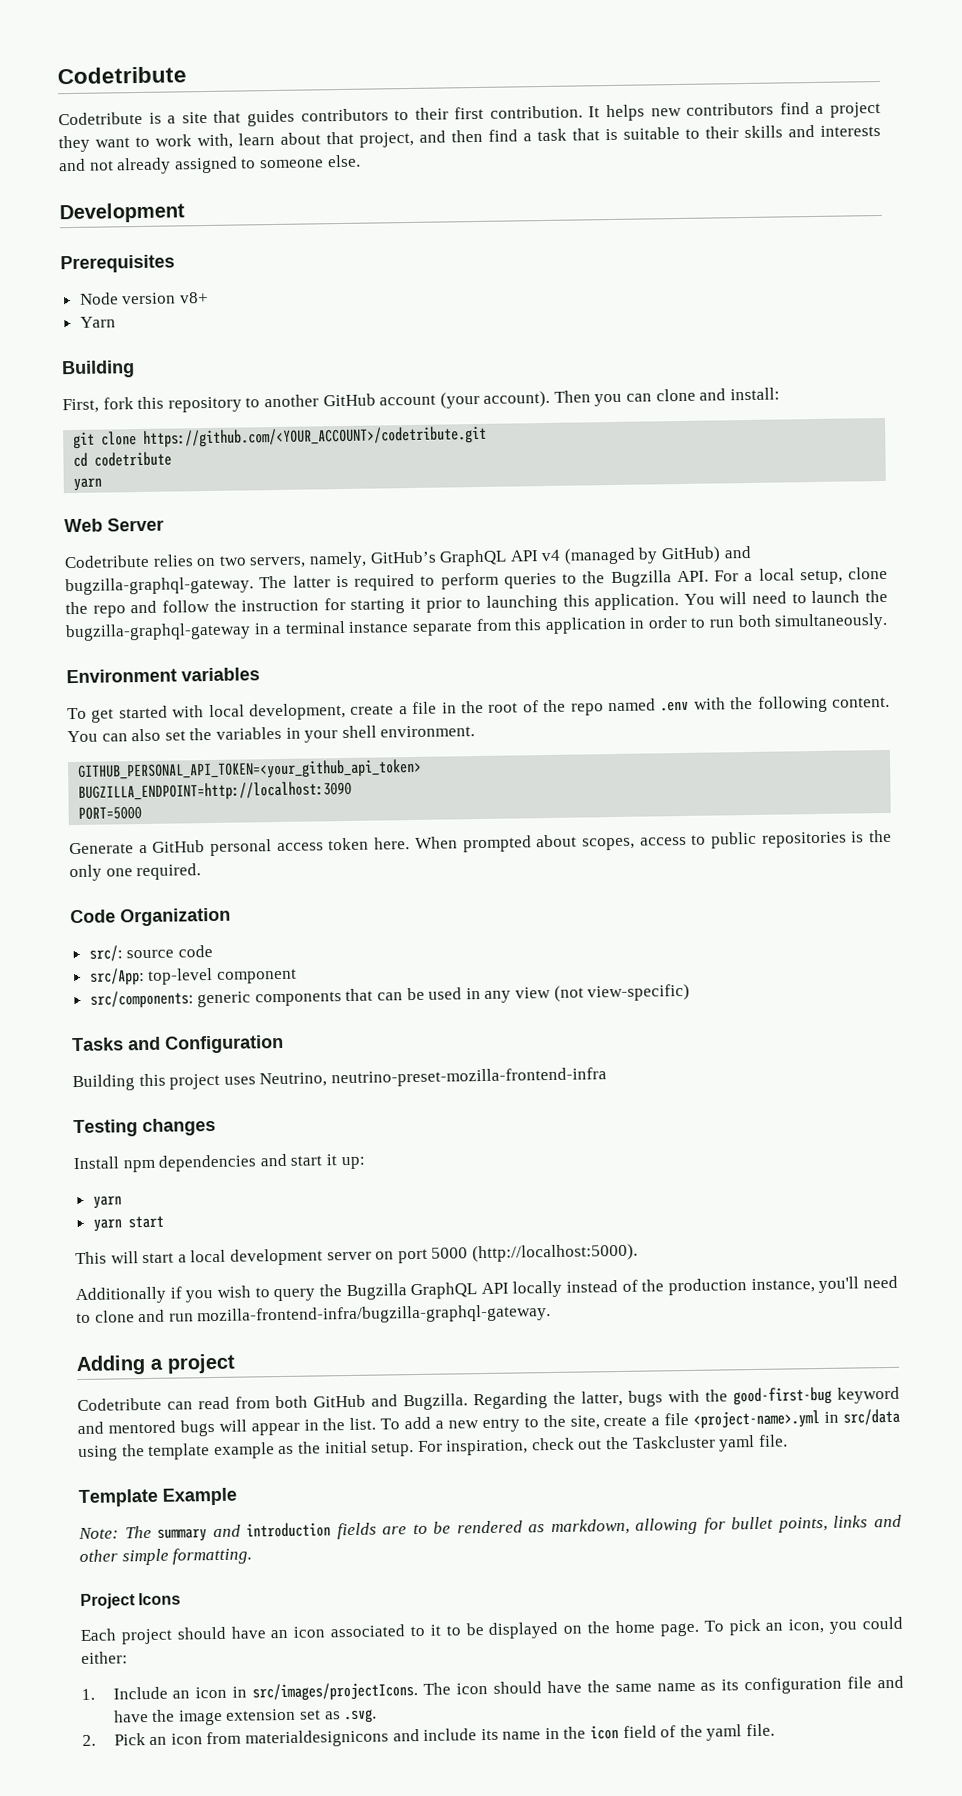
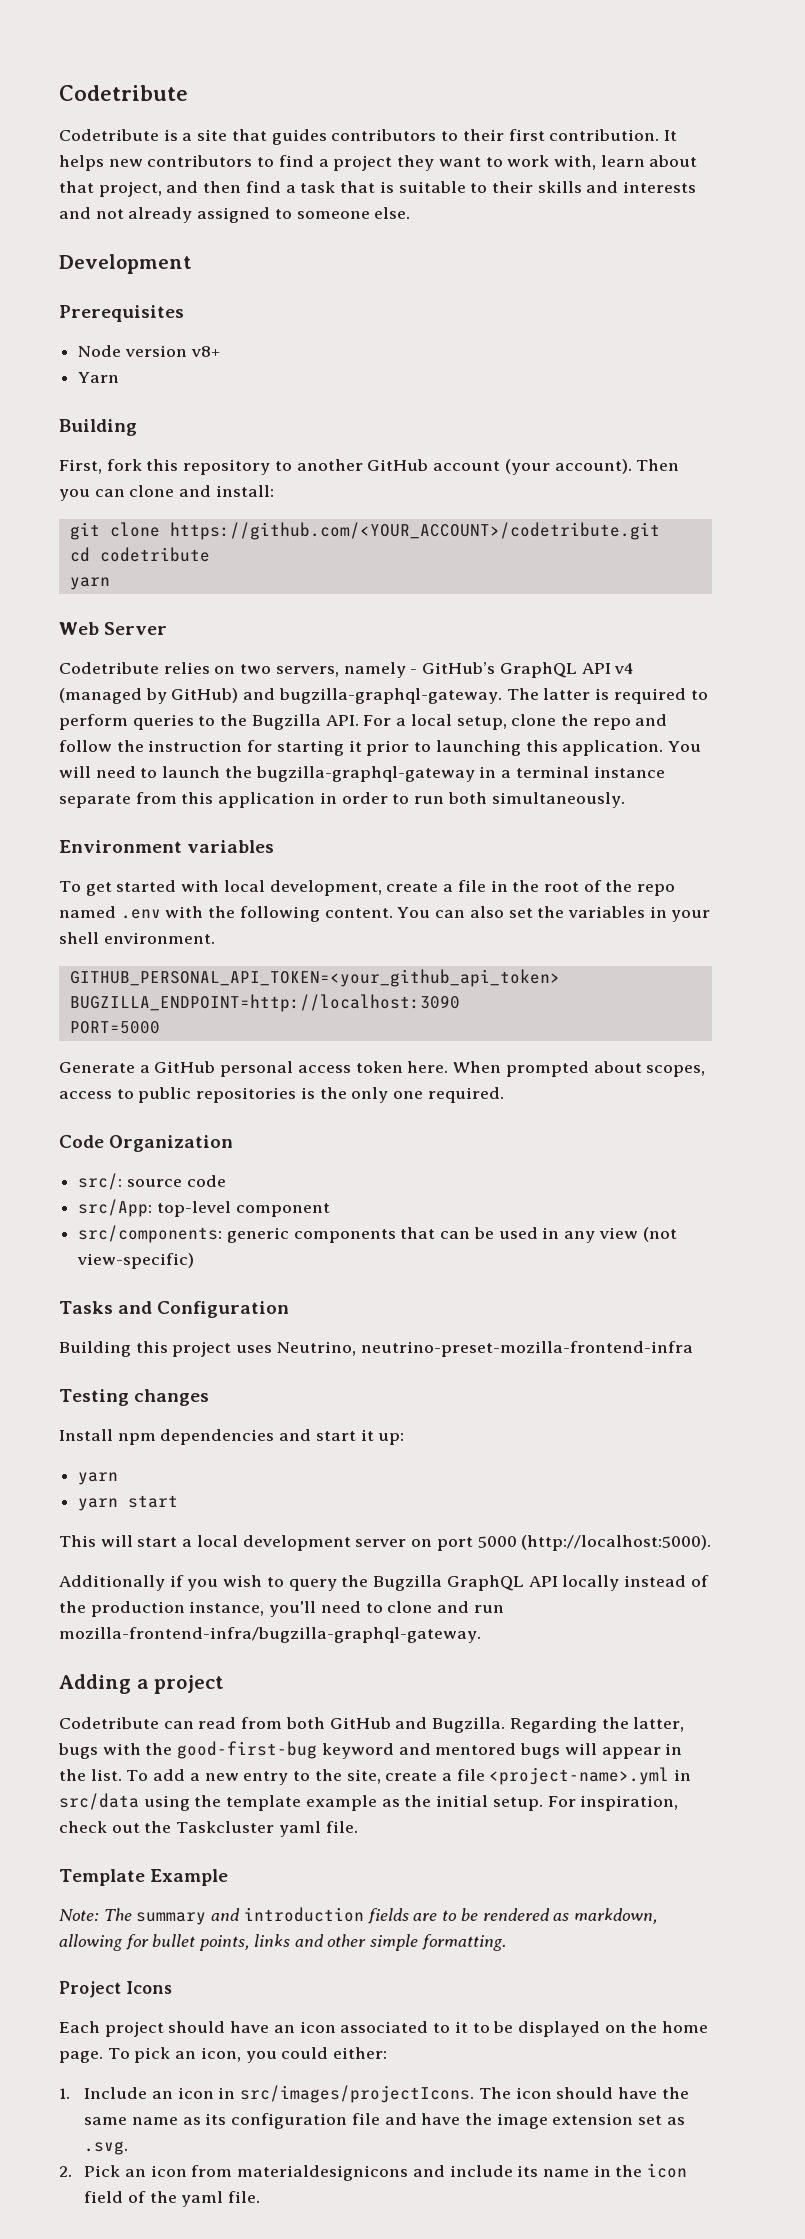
(775, 109) none -> [257,157,275,167] to
[308,551,367,569] namely, -> [343,662,418,678] namely -

